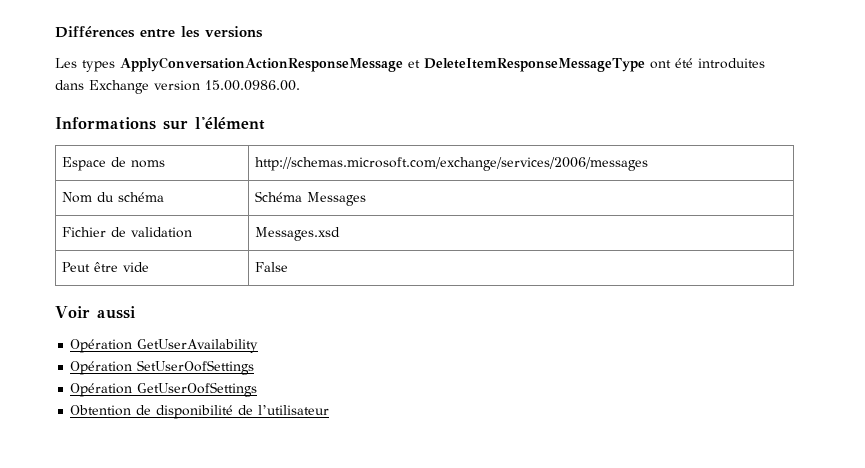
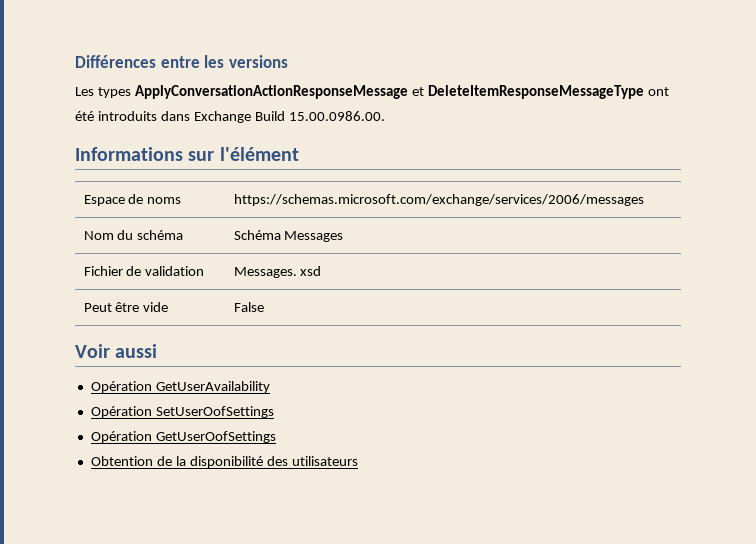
[698,58,765,69] introduites -> [97,111,157,121] introduits
[154,80,200,91] version -> [254,111,285,121] Build
[255,157,649,171] http://schemas.microsoft.com/exchange/services/2006/messages -> [233,194,644,206] https://schemas.microsoft.com/exchange/services/2006/messages
[255,227,341,241] Messages.xsd -> [233,266,322,278] Messages. xsd
[156,405,330,419] disponibilité de l’utilisateur -> [175,456,358,468] la disponibilité des utilisateurs

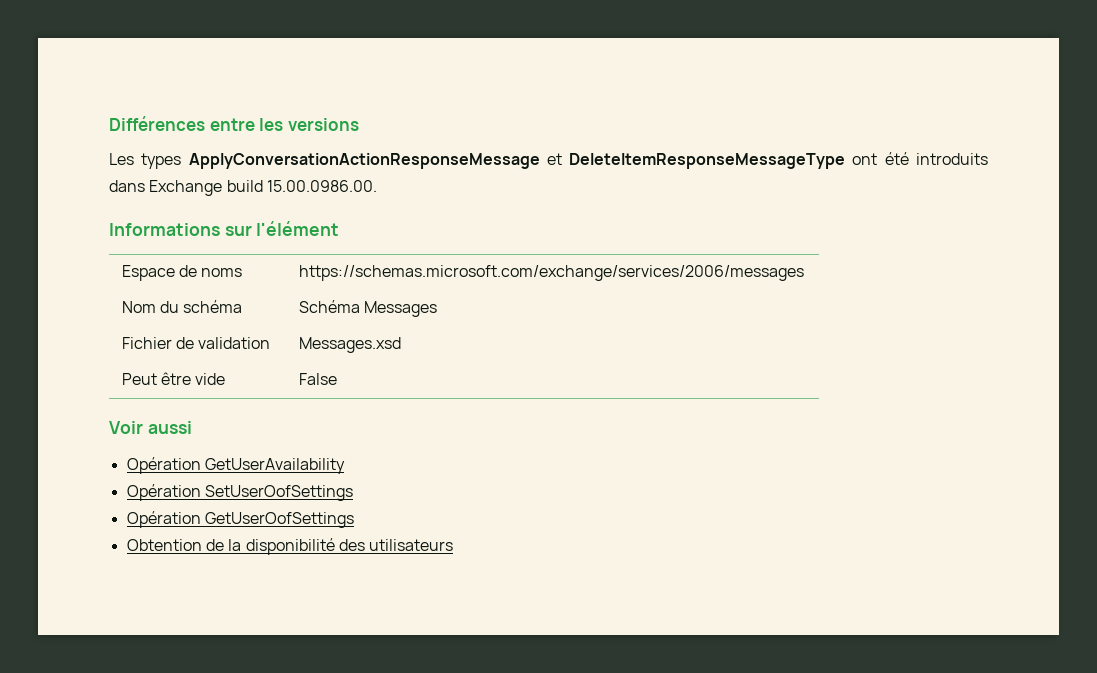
[254,111,285,121] Build -> [226,180,263,192] build
[233,266,322,278] Messages. xsd -> [298,337,401,353] Messages.xsd

